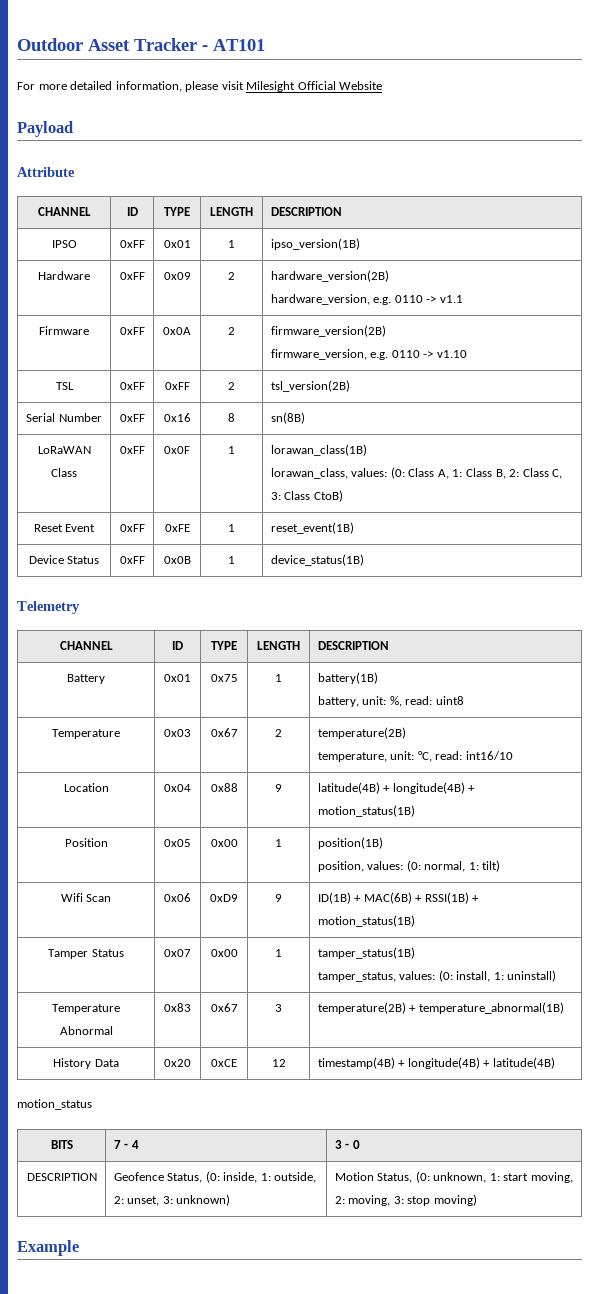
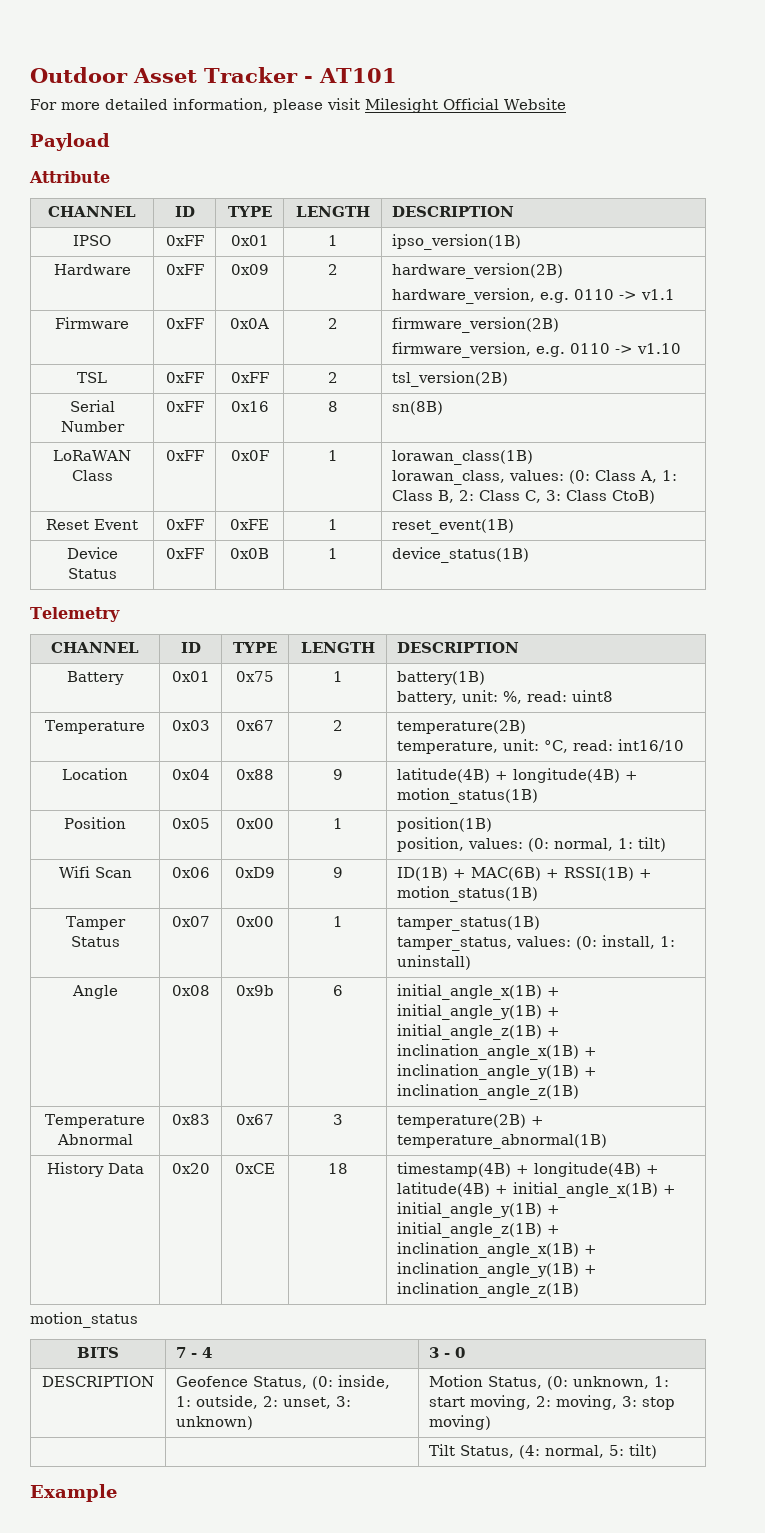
(557, 976) none -> [71,985,118,999] [171,985,210,996] [236,985,274,996] [332,985,343,996] [397,984,561,1000] [397,1004,561,1020] [397,1024,561,1040] [397,1044,598,1060] [397,1064,598,1080] [397,1084,580,1100] // Angle | 0x08 | 0x9b | 6 | initial_angle_x(1B) + initial_angle_y(1B) + initial_angle_z(1B) + inclination_angle_x(1B) + inclination_angle_y(1B) + inclination_angle_z(1B)
[271,1059,286,1067] 12 -> [327,1163,348,1174] 18
(555, 1063) none -> [495,1182,677,1198] [397,1202,561,1218] [397,1222,561,1238] [397,1242,598,1258] [397,1262,598,1278] [397,1282,580,1298] + initial_angle_x(1B) + initial_angle_y(1B) + initial_angle_z(1B) + inclination_angle_x(1B) + inclination_angle_y(1B) + inclination_angle_z(1B)
(477, 1200) none -> [429,1444,658,1459] // | | Tilt Status, (4: normal, 5: tilt)

